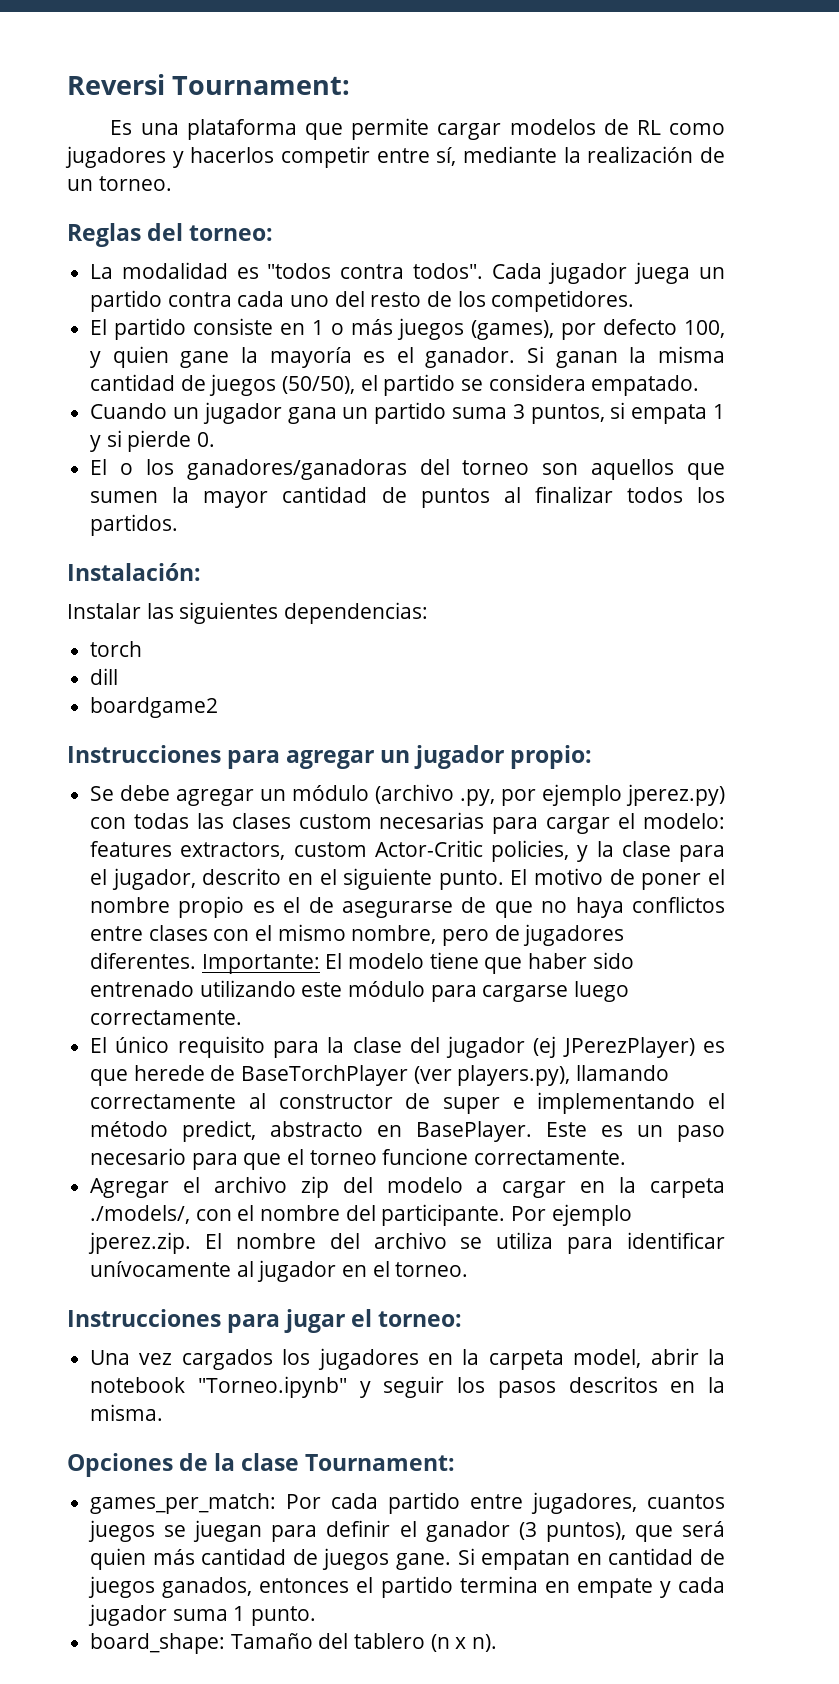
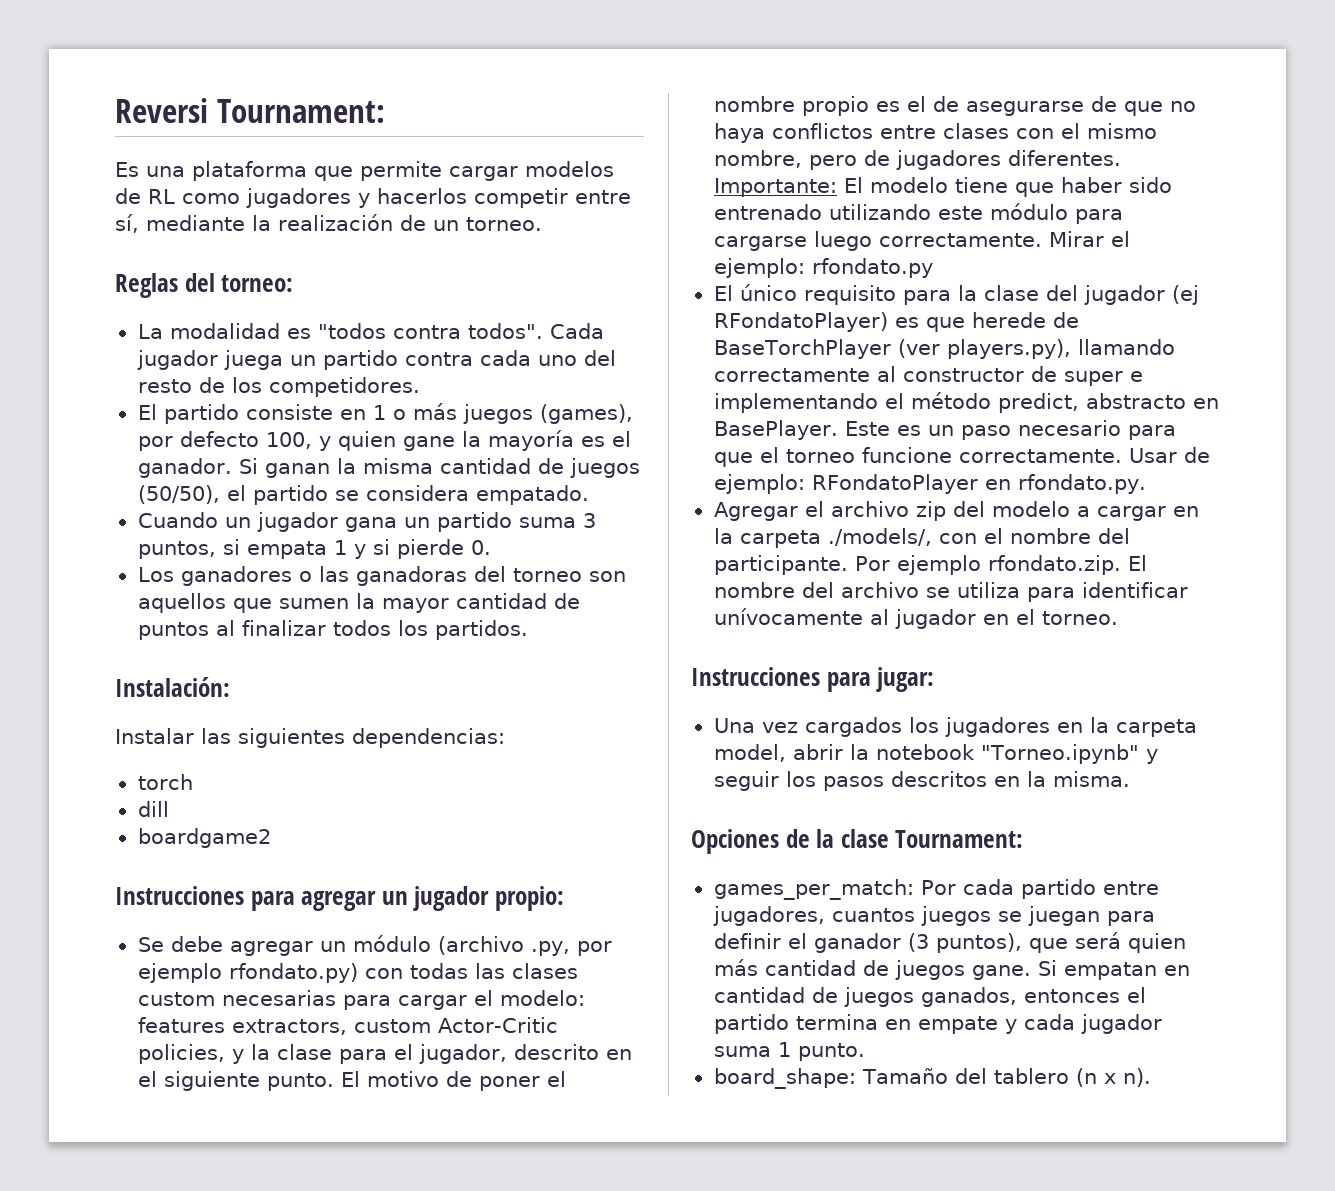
[90,459,407,480] El o los ganadores/ganadoras -> [137,566,467,586] Los ganadores o las ganadoras
[626,784,726,806] jperez.py) -> [228,963,358,983] rfondato.py)
(243, 1017) none -> [1048,231,1130,247] [713,258,933,278] Mirar el ejemplo: rfondato.py
[562,1037,695,1058] JPerezPlayer) -> [713,312,888,332] RFondatoPlayer)
(627, 1157) none -> [1128,447,1210,463] [713,474,1146,494] Usar de ejemplo: RFondatoPlayer en rfondato.py.
[88,1232,192,1254] jperez.zip. -> [987,555,1121,575] rfondato.zip.
[284,1309,463,1333] jugar el torneo: -> [876,667,935,692] jugar:

